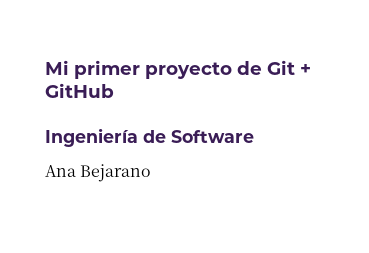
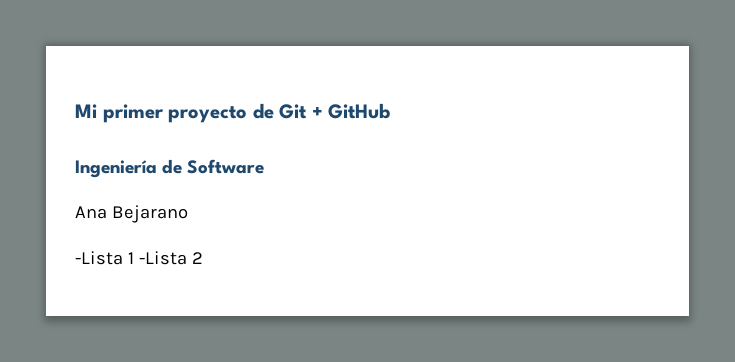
(152, 173) none -> [75,251,203,265] // -Lista 1 -Lista 2

